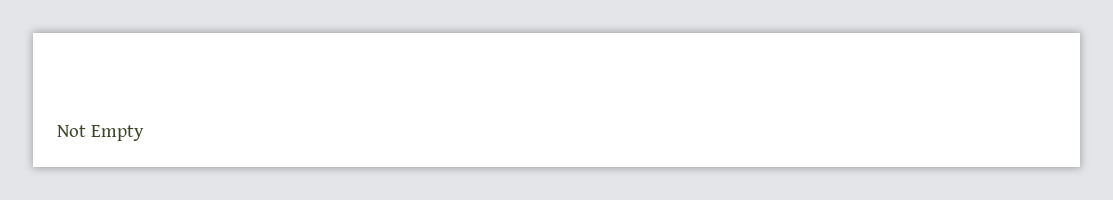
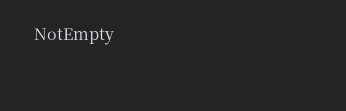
[57,125,144,141] Not Empty -> [34,28,114,45] NotEmpty

